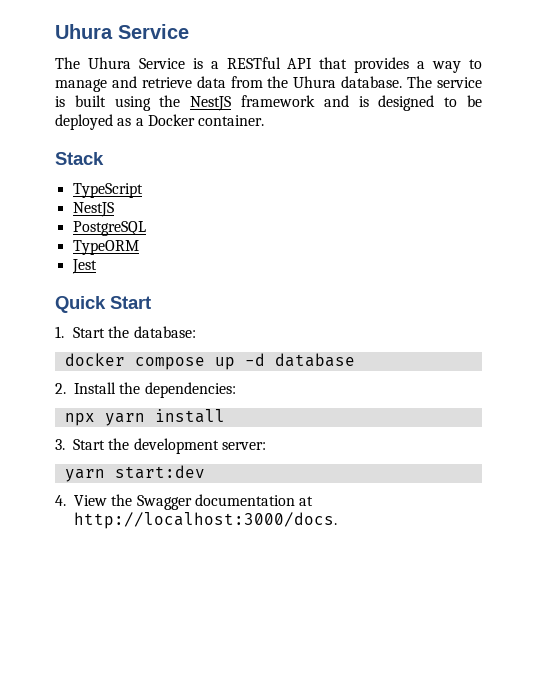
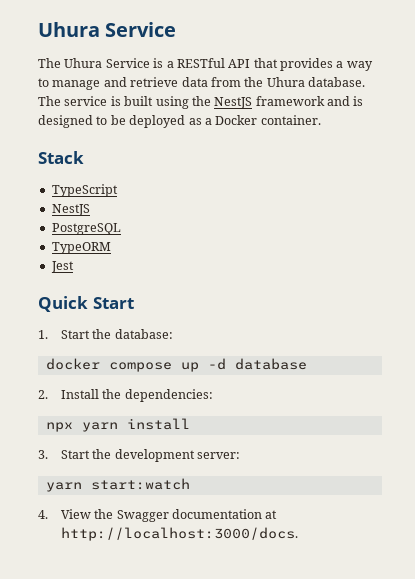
[114,465,205,479] start:dev -> [90,478,190,490] start:watch

